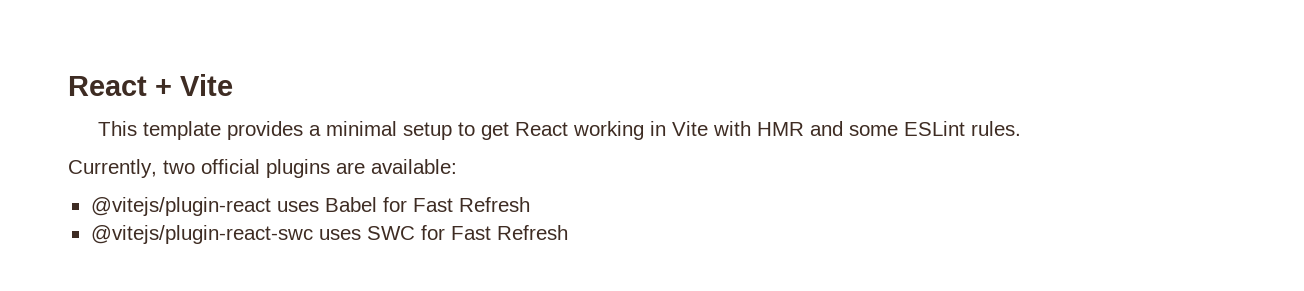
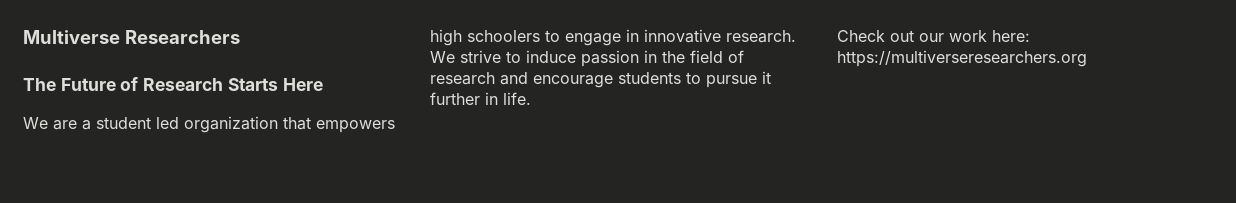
[68,74,233,96] [98,121,1022,140] [68,159,457,178] [90,197,530,216] [90,225,568,244] React + Vite // This template provides a minimal setup to get React working in Vite with HMR and some ESLint rules. // Currently, two official plugins are available: // @vitejs/plugin-react uses Babel for Fast Refresh // @vitejs/plugin-react-swc uses SWC for Fast Refresh -> [23,30,240,44] [23,77,323,91] [23,116,395,133] [430,29,796,46] [430,50,744,67] [430,71,771,88] [430,92,531,105] [837,30,1030,42] [837,50,1087,67] Multiverse Researchers // The Future of Research Starts Here // We are a student led organization that empowers high schoolers to engage in innovative research. We strive to induce passion in the field of research and encourage students to pursue it further in life. // Check out our work here: https://multiverseresearchers.org

